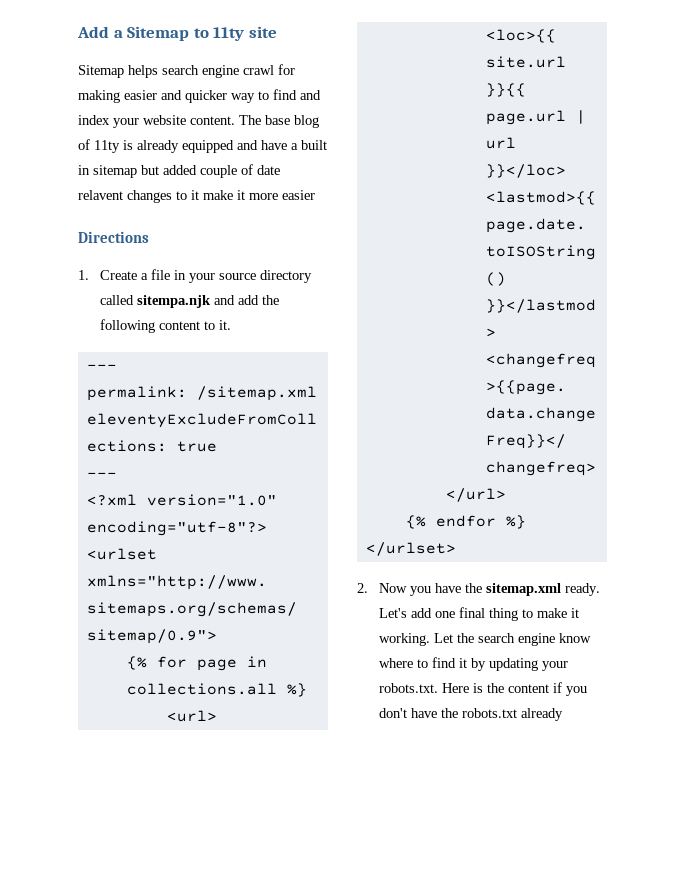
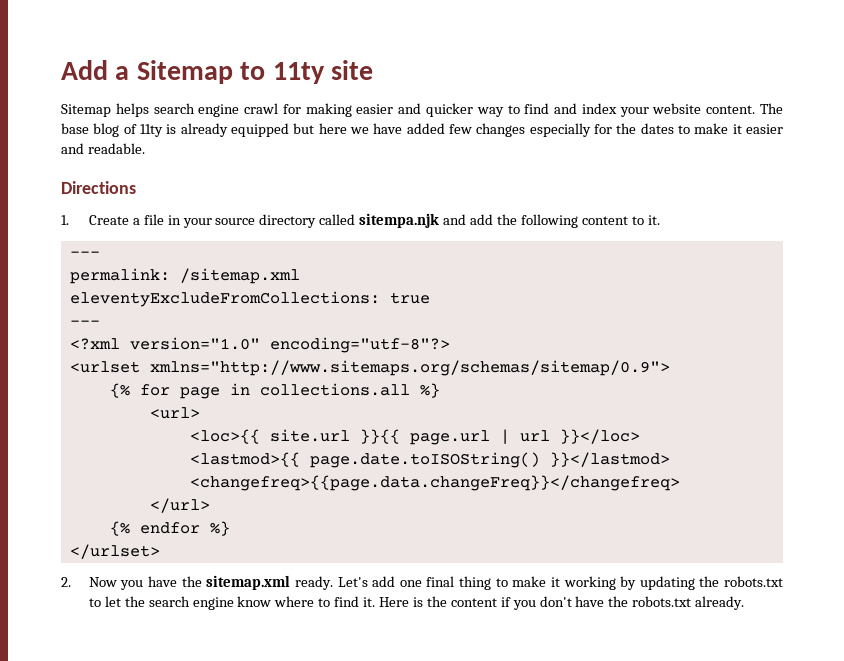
[237,140,327,150] [78,164,280,178] [78,190,315,203] and have a built in sitemap but added couple of date relavent changes to it make it more easier -> [293,123,784,137] [61,143,145,154] but here we have added few changes especially for the dates to make it easier and readable.
[379,633,454,646] working. Let -> [563,576,783,590] [88,596,121,607] working by updating the robots.txt to let
[459,658,569,671] [379,683,439,693] it by updating your robots.txt. -> [363,597,376,607] it.
[521,708,564,721] already -> [695,596,745,610] already.

